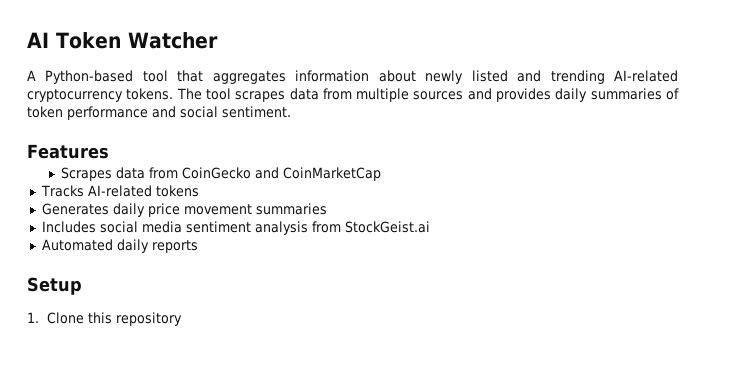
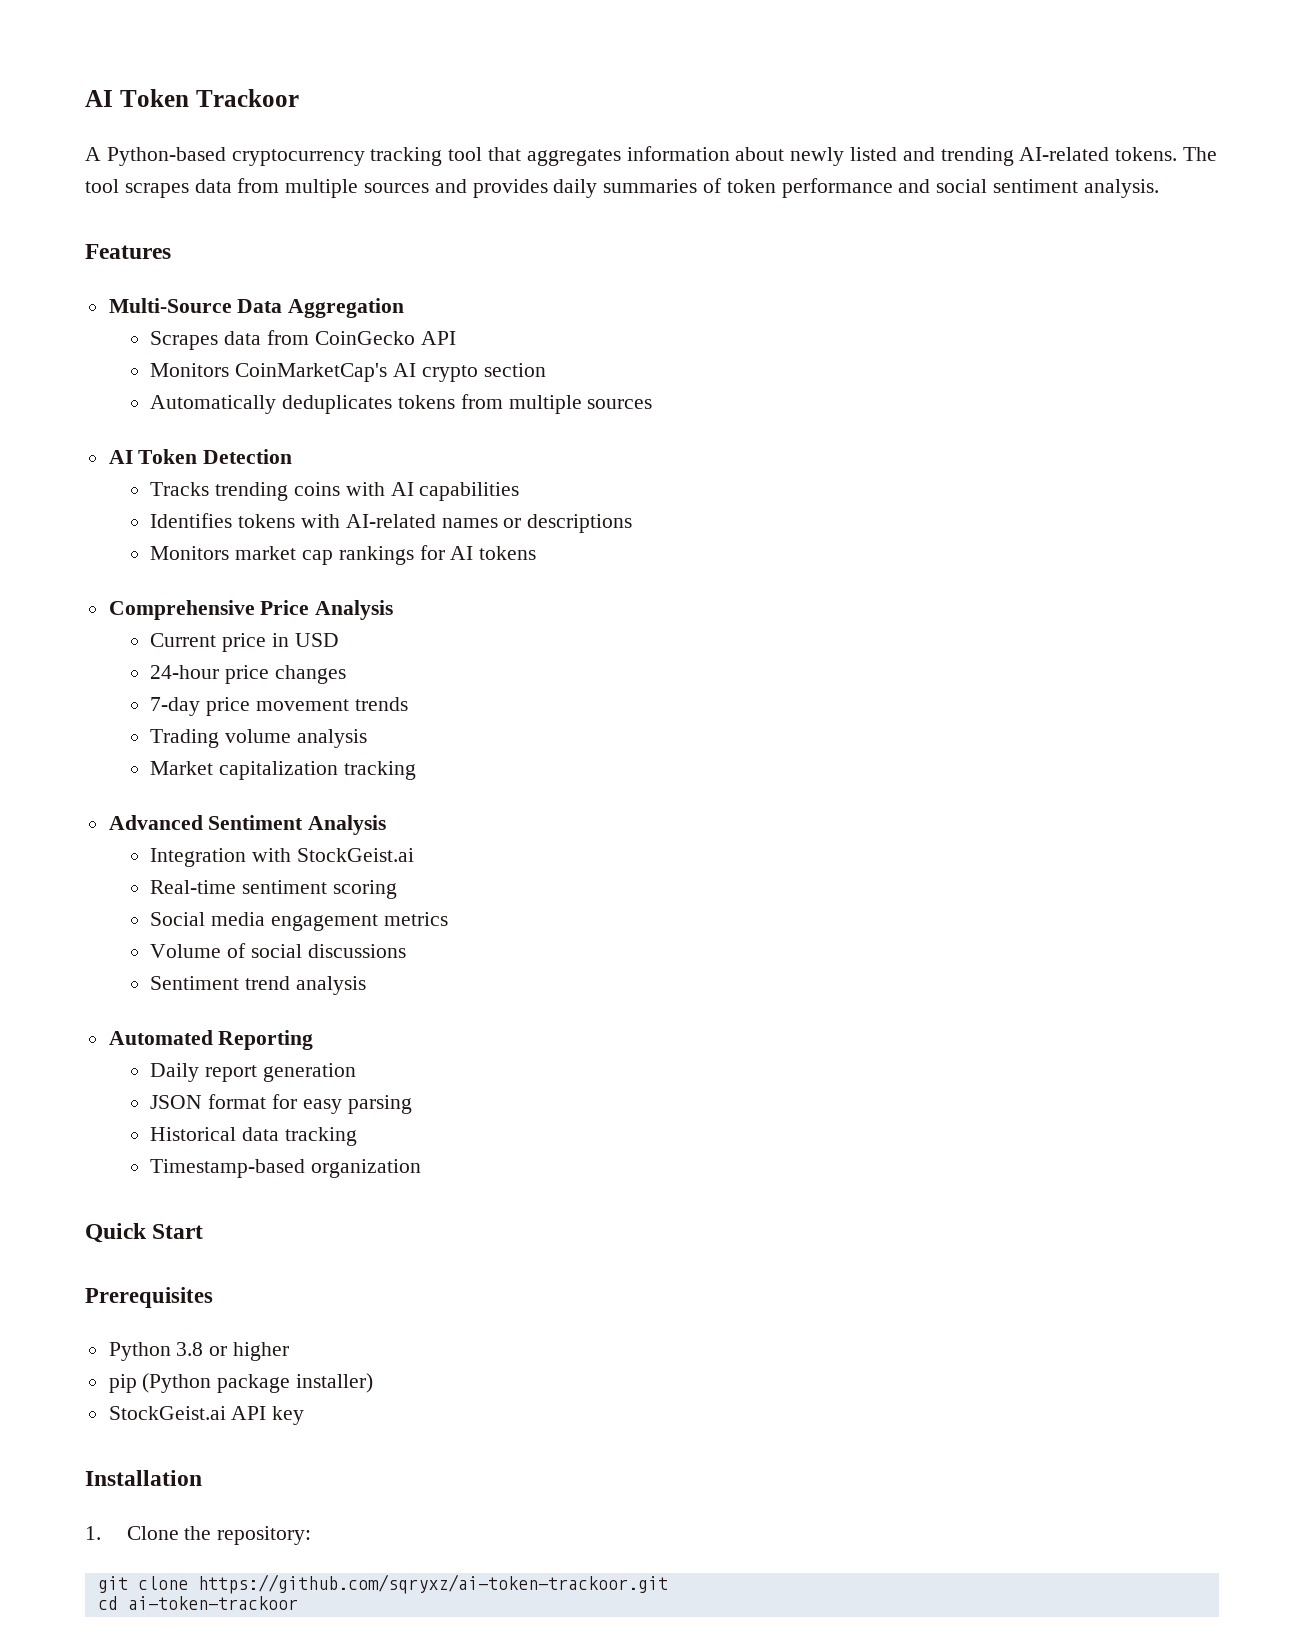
[27,32,218,49] AI Token Watcher -> [85,89,299,107] AI Token Trackoor
(134, 77) none -> [231,147,443,166] cryptocurrency tracking
[27,89,123,102] cryptocurrency -> (1110, 154) none
[222,106,291,118] sentiment. -> [993,179,1159,198] sentiment analysis.
(109, 151) none -> [108,298,405,318] // Multi-Source Data Aggregation
[255,167,382,181] [40,185,199,197] [41,203,327,217] [41,221,430,235] [41,239,198,253] [27,277,82,295] [27,312,182,326] and CoinMarketCap // Tracks AI-related tokens // Generates daily price movement summaries // Includes social media sentiment analysis from StockGeist.ai // Automated daily reports // Setup // 1. Clone this repository -> [420,331,456,345] [150,363,546,382] [150,394,653,414] [108,449,293,464] [150,482,520,501] [150,513,633,533] [150,545,537,565] [108,600,394,620] [150,633,339,652] [150,665,346,684] [150,697,408,716] [150,729,367,748] [150,761,416,780] [108,815,387,835] [150,848,414,867] [150,880,397,899] [150,912,448,931] [150,943,406,958] [150,976,366,995] [108,1030,314,1050] [150,1063,356,1082] [150,1094,412,1114] [150,1127,357,1146] [150,1159,422,1178] [85,1223,204,1243] [85,1287,213,1308] [108,1342,290,1361] [108,1373,374,1393] [108,1406,305,1425] [85,1470,202,1486] [85,1526,312,1545] [97,1574,668,1594] [97,1596,298,1610] API // Monitors CoinMarketCap's AI crypto section // Automatically deduplicates tokens from multiple sources // AI Token Detection // Tracks trending coins with AI capabilities // Identifies tokens with AI-related names or descriptions // Monitors market cap rankings for AI tokens // Comprehensive Price Analysis // Current price in USD // 24-hour price changes // 7-day price movement trends // Trading volume analysis // Market capitalization tracking // Advanced Sentiment Analysis // Integration with StockGeist.ai // Real-time sentiment scoring // Social media engagement metrics // Volume of social discussions // Sentiment trend analysis // Automated Reporting // Daily report generation // JSON format for easy parsing // Historical data tracking // Timestamp-based organization // Quick Start // Prerequisites // Python 3.8 or higher // pip (Python package installer) // StockGeist.ai API key // Installation // 1. Clone the repository: // git clone https://github.com/sqryxz/ai-token-trackoor.git // cd ai-token-trackoor

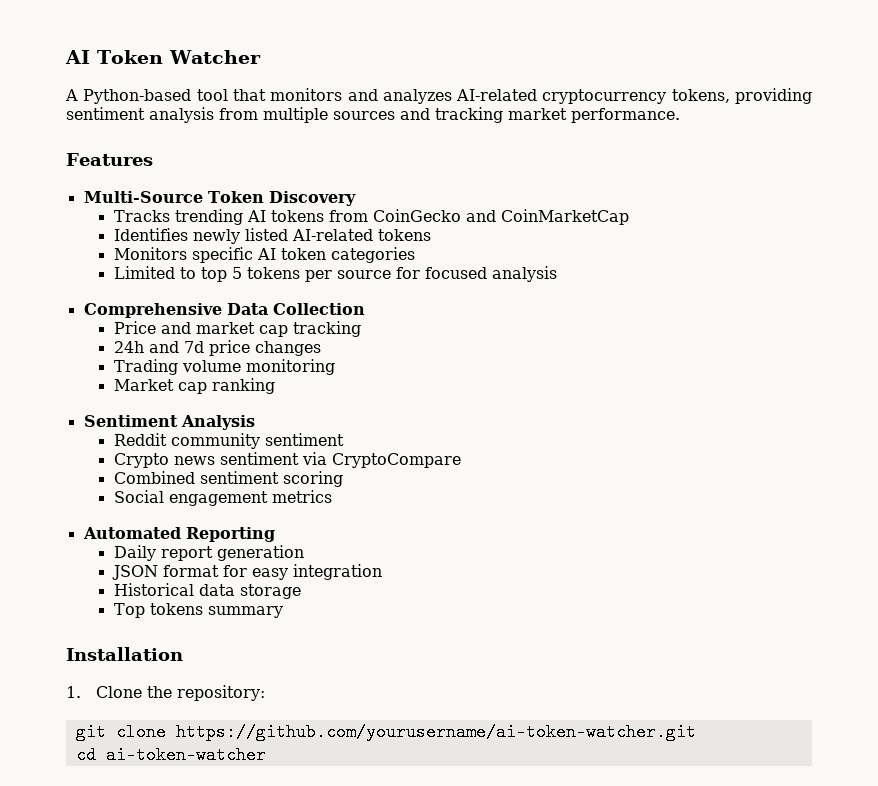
[85,89,299,107] AI Token Trackoor -> [65,50,261,64] AI Token Watcher
[231,146,1218,166] [85,178,1159,198] [85,244,171,259] [108,298,405,318] [150,330,456,350] [150,363,546,382] [150,394,653,414] [108,449,293,464] [150,482,520,501] [150,513,633,533] [150,545,537,565] [108,600,394,620] [150,633,339,652] [150,665,346,684] [150,697,408,716] cryptocurrency tracking tool that aggregates information about newly listed and trending AI-related tokens. The tool scrapes data from multiple sources and provides daily summaries of token performance and social sentiment analysis. // Features // Multi-Source Data Aggregation // Scrapes data from CoinGecko API // Monitors CoinMarketCap's AI crypto section // Automatically deduplicates tokens from multiple sources // AI Token Detection // Tracks trending coins with AI capabilities // Identifies tokens with AI-related names or descriptions // Monitors market cap rankings for AI tokens // Comprehensive Price Analysis // Current price in USD // 24-hour price changes // 7-day price movement trends -> [196,88,812,104] [66,107,680,123] [66,153,153,166] [83,191,356,206] [113,209,629,225] [113,228,431,244] [113,247,415,263] [113,266,557,282] [83,303,365,318] [113,321,361,337] [113,340,321,356] tool that monitors and analyzes AI-related cryptocurrency tokens, providing sentiment analysis from multiple sources and tracking market performance. // Features // Multi-Source Token Discovery // Tracks trending AI tokens from CoinGecko and CoinMarketCap // Identifies newly listed AI-related tokens // Monitors specific AI token categories // Limited to top 5 tokens per source for focused analysis // Comprehensive Data Collection // Price and market cap tracking // 24h and 7d price changes
[296,729,367,748] analysis -> [245,359,335,375] monitoring
[219,761,416,780] [108,815,203,830] capitalization tracking // Advanced -> [177,378,275,394] cap ranking //
[150,848,414,867] [150,880,237,894] Integration with StockGeist.ai // Real-time -> [113,433,344,449] [113,452,461,468] [113,471,195,484] Reddit community sentiment // Crypto news sentiment via CryptoCompare // Combined
[211,912,266,926] media -> (164, 496) none
[150,943,406,958] [150,976,366,995] // Volume of social discussions // Sentiment trend analysis -> (332, 496) none
[347,1095,412,1114] parsing -> [292,564,382,580] integration
[284,1127,357,1146] [150,1159,422,1178] [85,1223,204,1243] [85,1287,213,1308] [108,1342,290,1361] [108,1373,374,1393] [108,1406,305,1425] tracking // Timestamp-based organization // Quick Start // Prerequisites // Python 3.8 or higher // pip (Python package installer) // StockGeist.ai API key -> [239,584,301,599] [113,603,283,618] storage // Top tokens summary
[197,1574,668,1594] https://github.com/sqryxz/ai-token-trackoor.git -> [175,723,696,741] https://github.com/yourusername/ai-token-watcher.git
[127,1596,298,1610] ai-token-trackoor -> [105,746,266,764] ai-token-watcher

